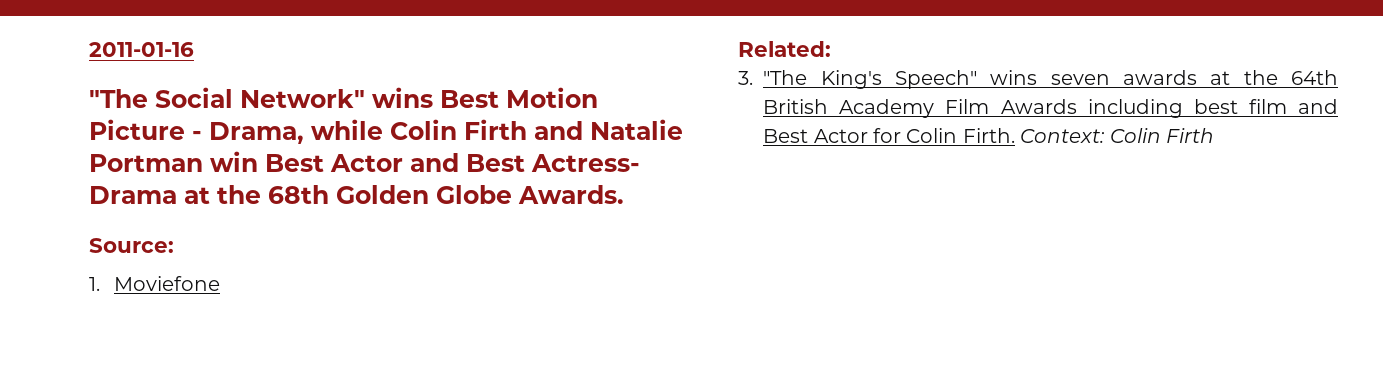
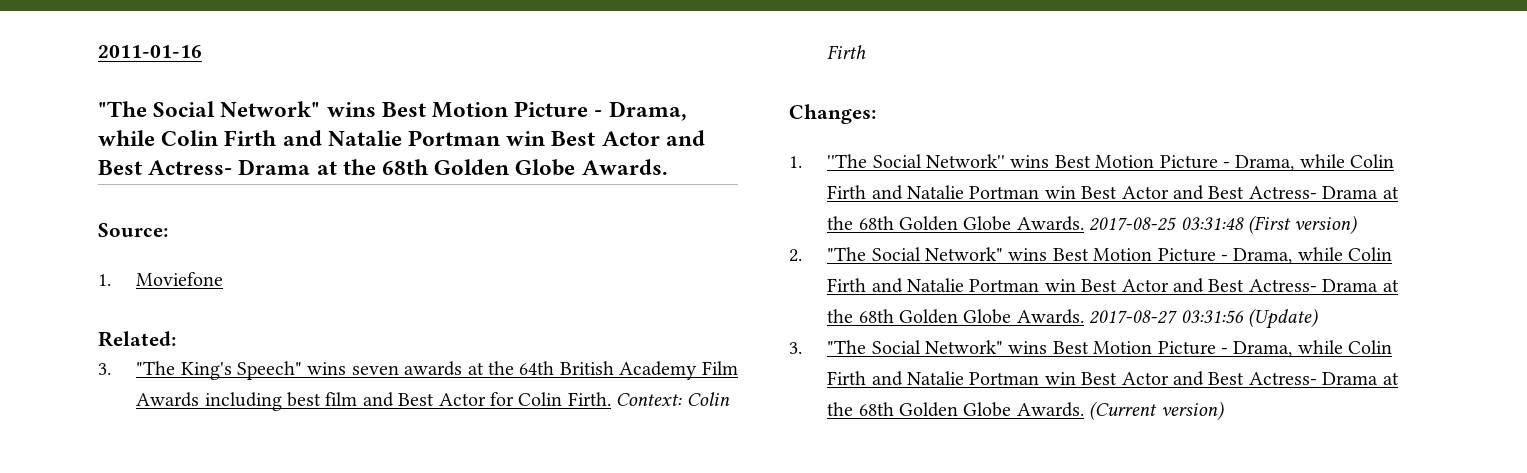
(1215, 135) none -> [789,104,876,124] [789,154,1395,171] [827,185,1399,200] [827,215,1358,235] [789,247,1393,264] [827,278,1399,293] [827,308,1319,329] [789,340,1393,357] [827,371,1399,386] [827,401,1224,421] // Changes: // 1. ''The Social Network'' wins Best Motion Picture - Drama, while Colin Firth and Natalie Portman win Best Actor and Best Actress- Drama at the 68th Golden Globe Awards. 2017-08-25 03:31:48 (First version) // 2. "The Social Network" wins Best Motion Picture - Drama, while Colin Firth and Natalie Portman win Best Actor and Best Actress- Drama at the 68th Golden Globe Awards. 2017-08-27 03:31:56 (Update) // 3. "The Social Network" wins Best Motion Picture - Drama, while Colin Firth and Natalie Portman win Best Actor and Best Actress- Drama at the 68th Golden Globe Awards. (Current version)

